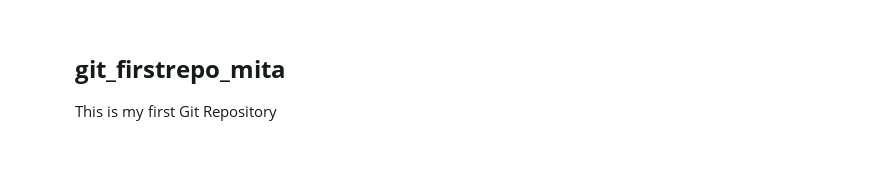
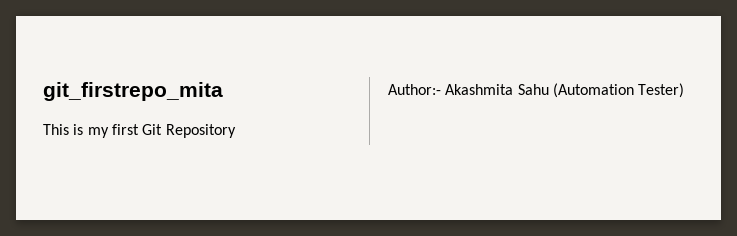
(278, 113) none -> [388,83,685,98] // Author:- Akashmita Sahu (Automation Tester)

